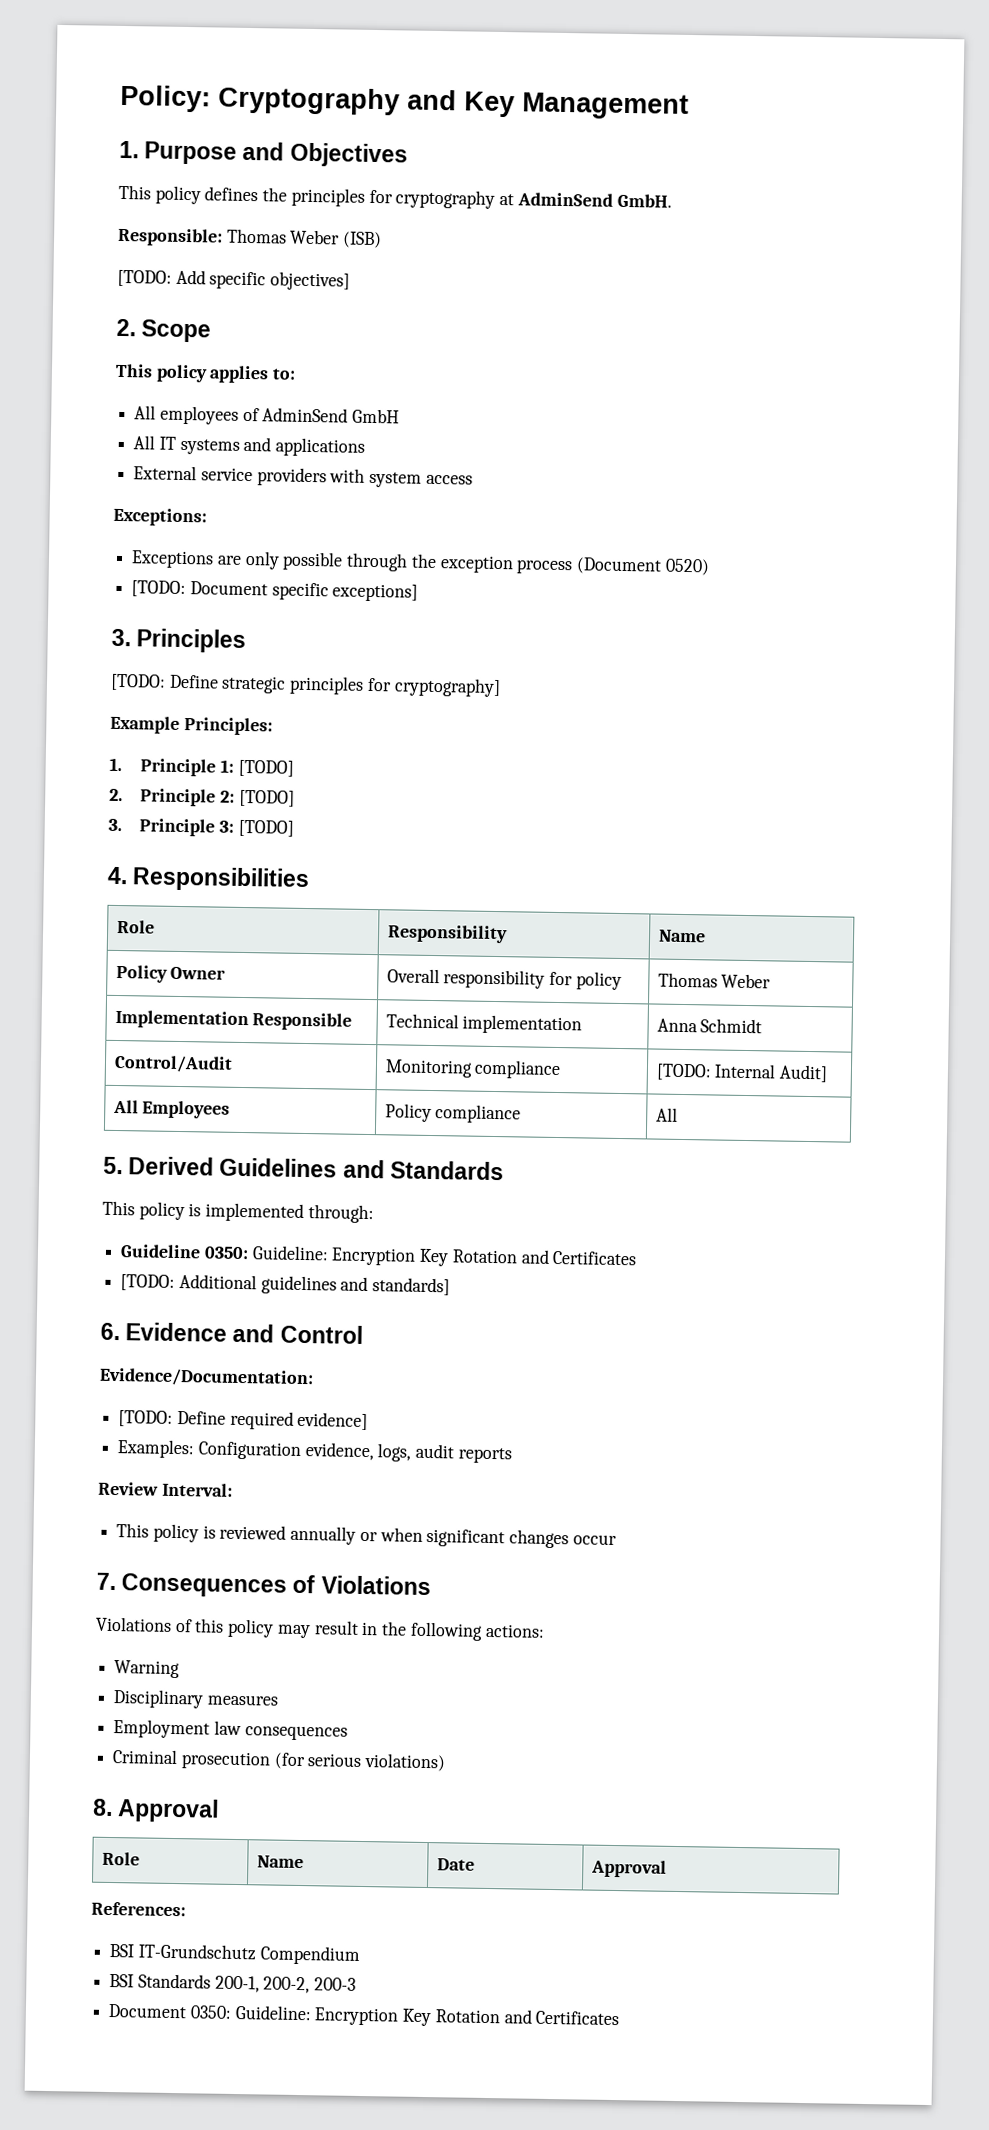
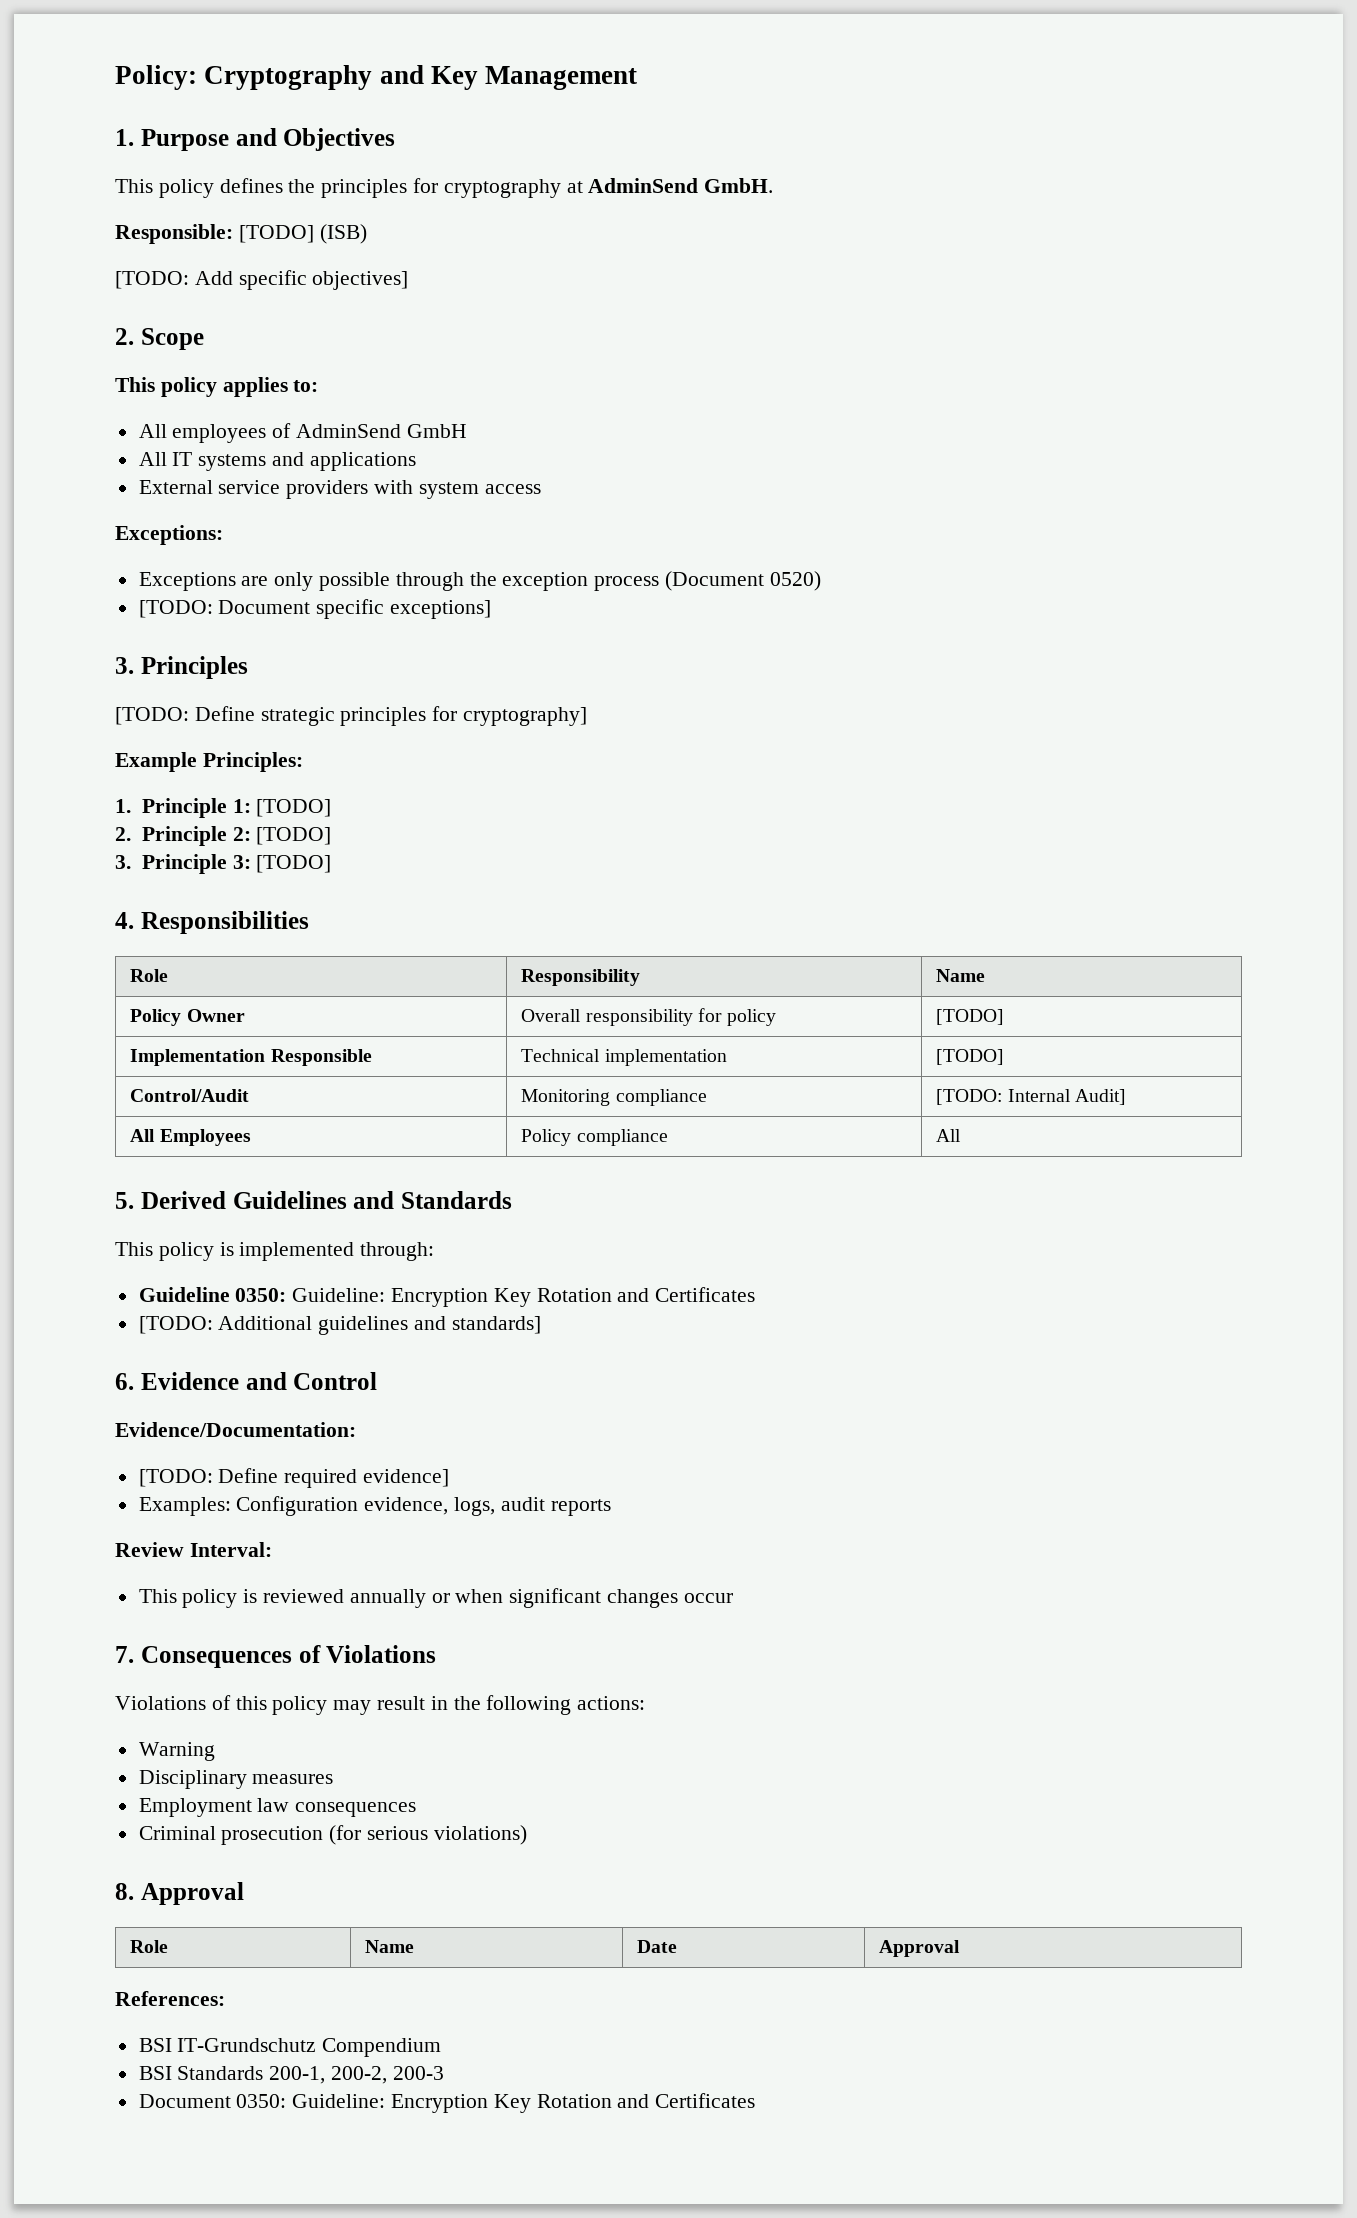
[226,228,341,245] Thomas Weber -> [238,225,314,243] [TODO]
[657,972,772,989] Thomas Weber -> [936,1009,1005,1025] [TODO]
[656,1018,763,1034] Anna Schmidt -> [936,1049,1005,1065] [TODO]

